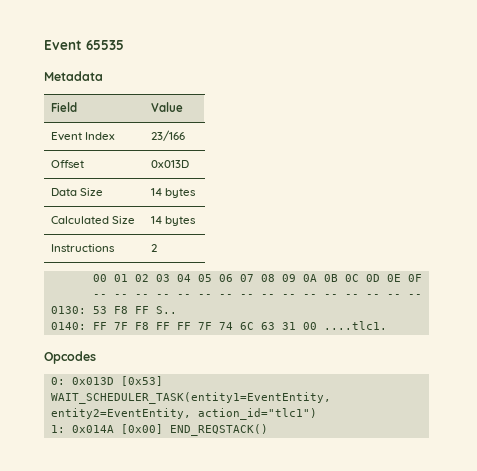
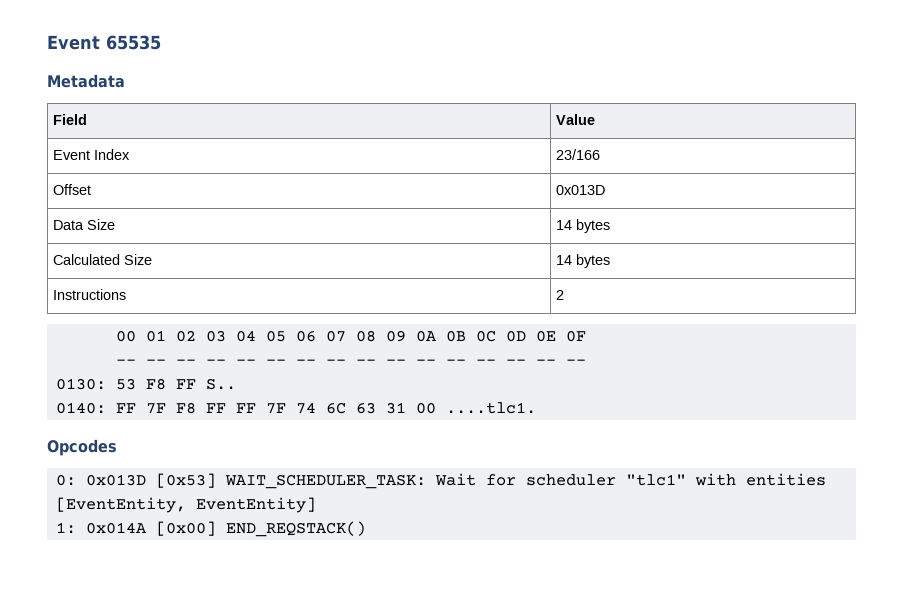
[50,392,331,404] [50,408,317,420] WAIT_SCHEDULER_TASK(entity1=EventEntity, entity2=EventEntity, action_id="tlc1") -> [224,473,826,489] [55,497,316,513] WAIT_SCHEDULER_TASK: Wait for scheduler "tlc1" with entities [EventEntity, EventEntity]

